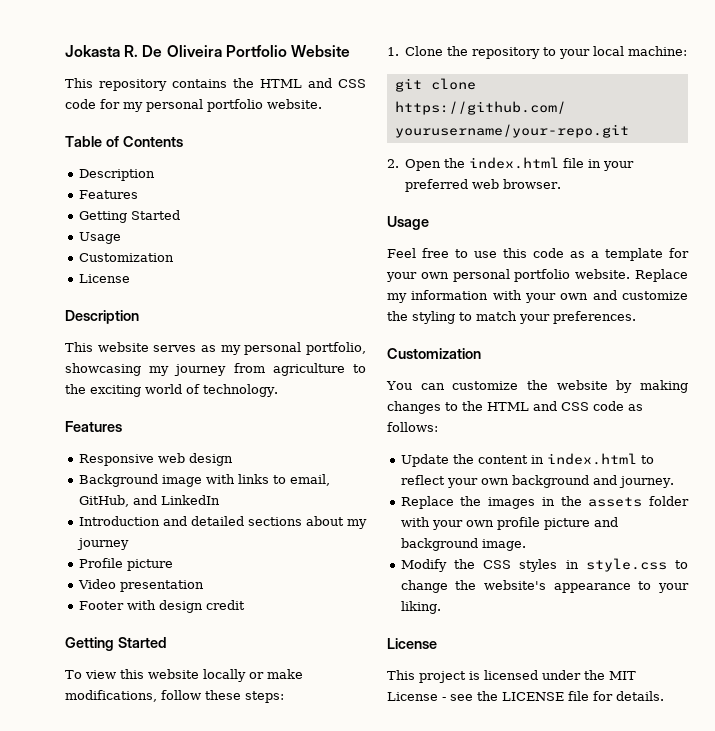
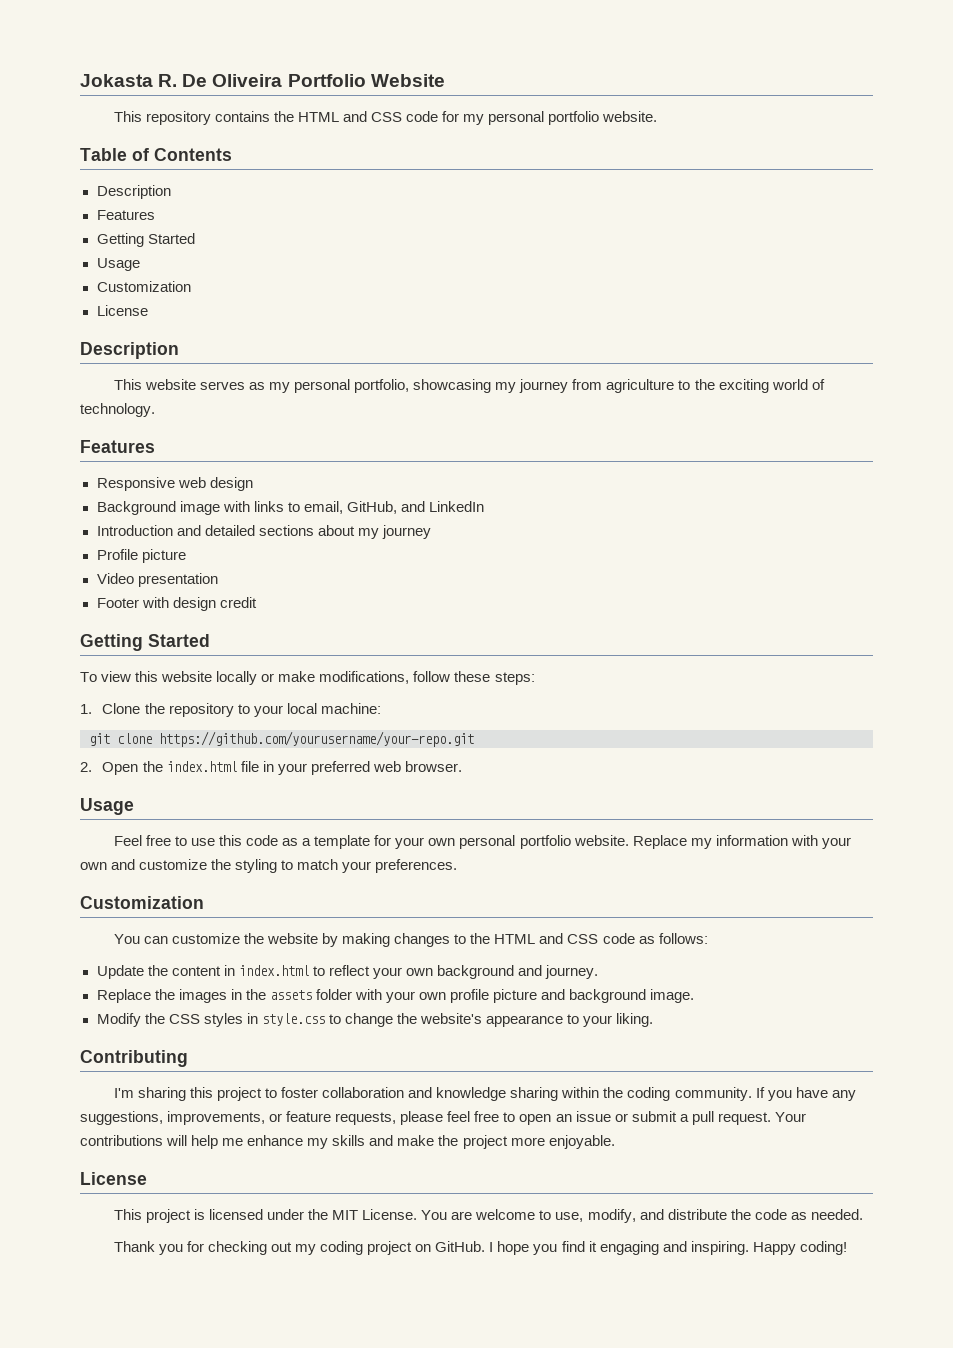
(441, 607) none -> [80,1050,188,1067] [113,1087,856,1101] [80,1111,806,1125] [80,1135,615,1149] // Contributing // I'm sharing this project to foster collaboration and knowledge sharing within the coding community. If you have any suggestions, improvements, or feature requests, please feel free to open an issue or submit a pull request. Your contributions will help me enhance my skills and make the project more enjoyable.
[387,691,664,701] License - see the LICENSE file for details. -> [362,1209,863,1223] [113,1241,847,1255] License. You are welcome to use, modify, and distribute the code as needed. // Thank you for checking out my coding project on GitHub. I hope you find it engaging and inspiring. Happy coding!

